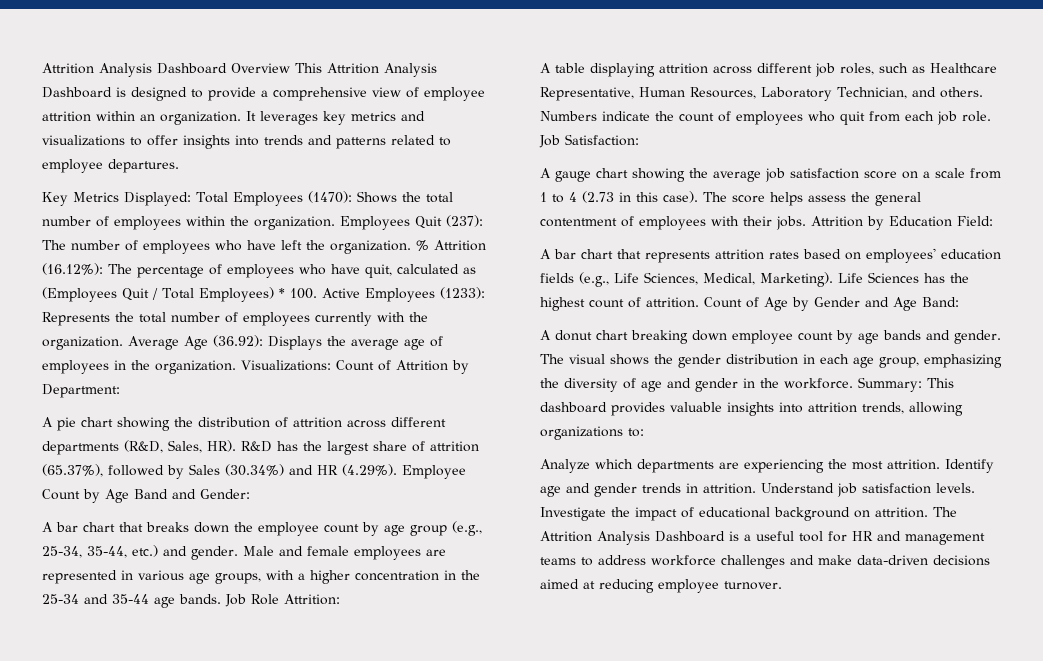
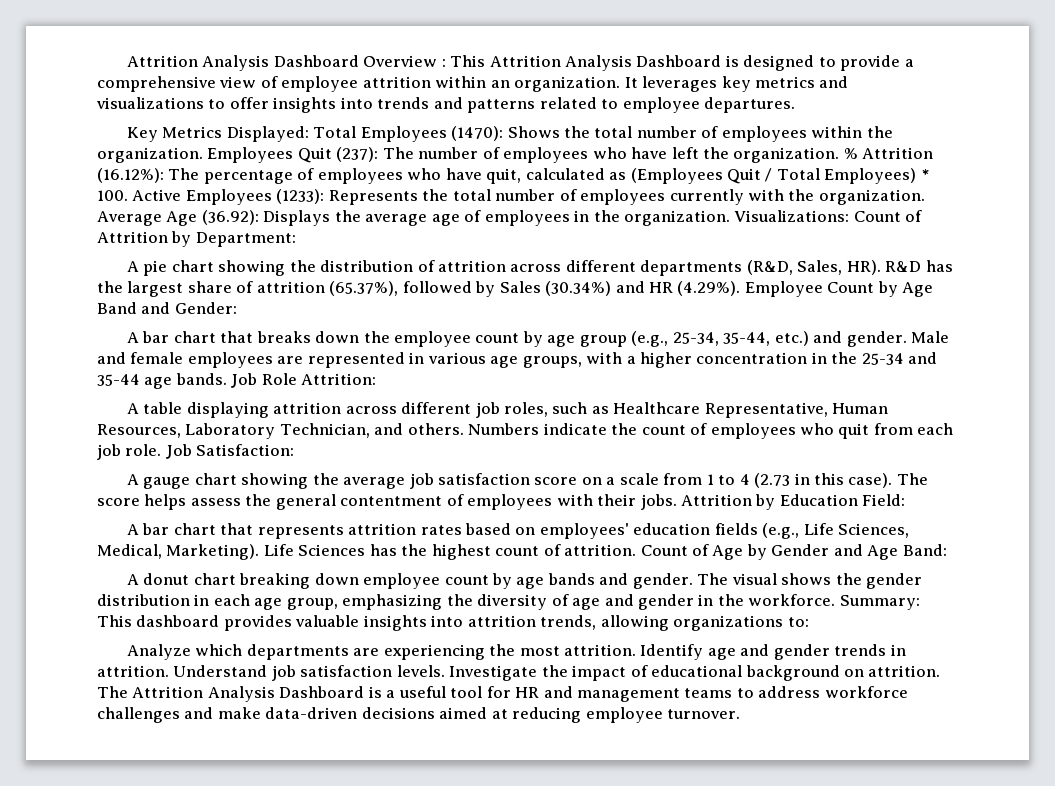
(290, 68) none -> [441,59,446,67] :

